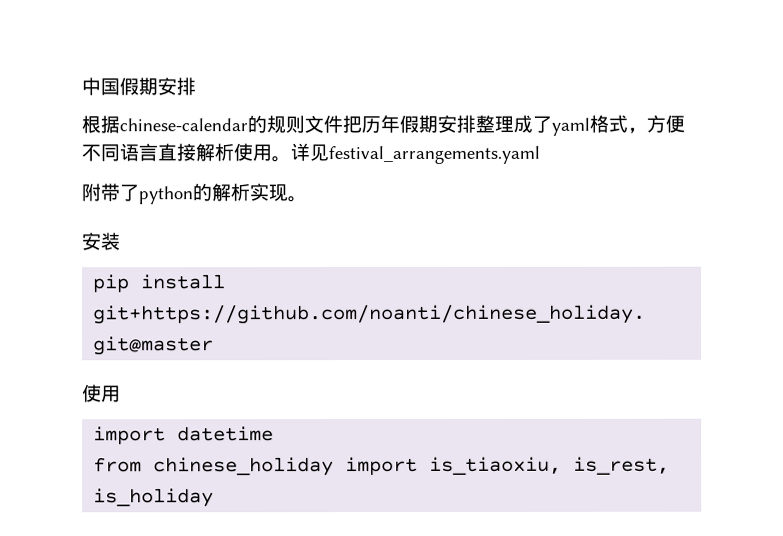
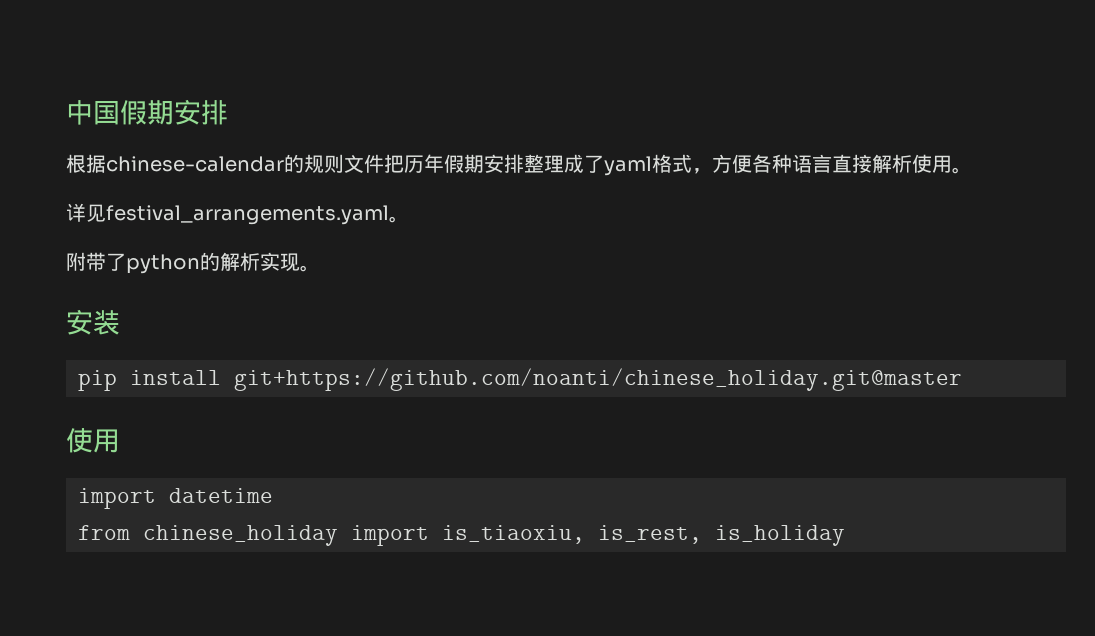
[81,144,120,162] 不同 -> [752,154,792,173] 各种
(291, 159) none -> (972, 170) //
(540, 155) none -> [389,216,409,223] 。

